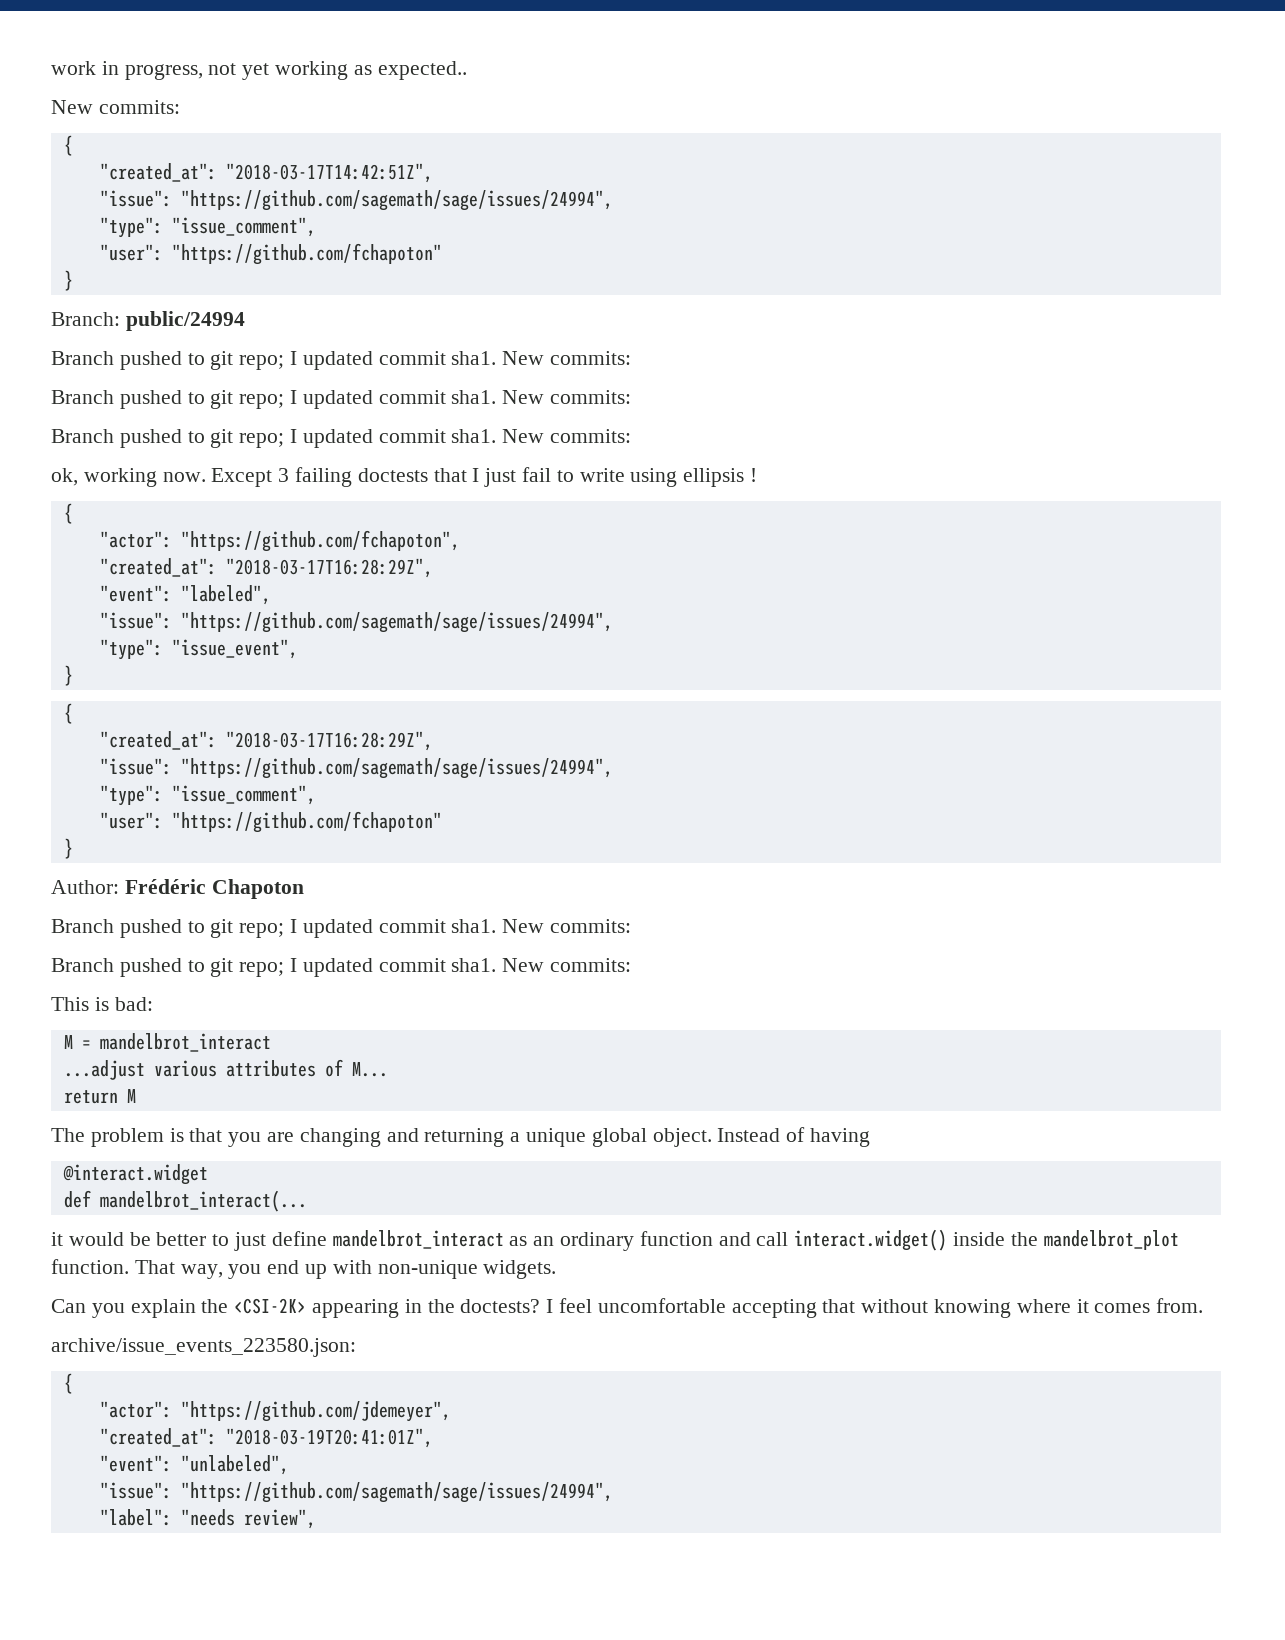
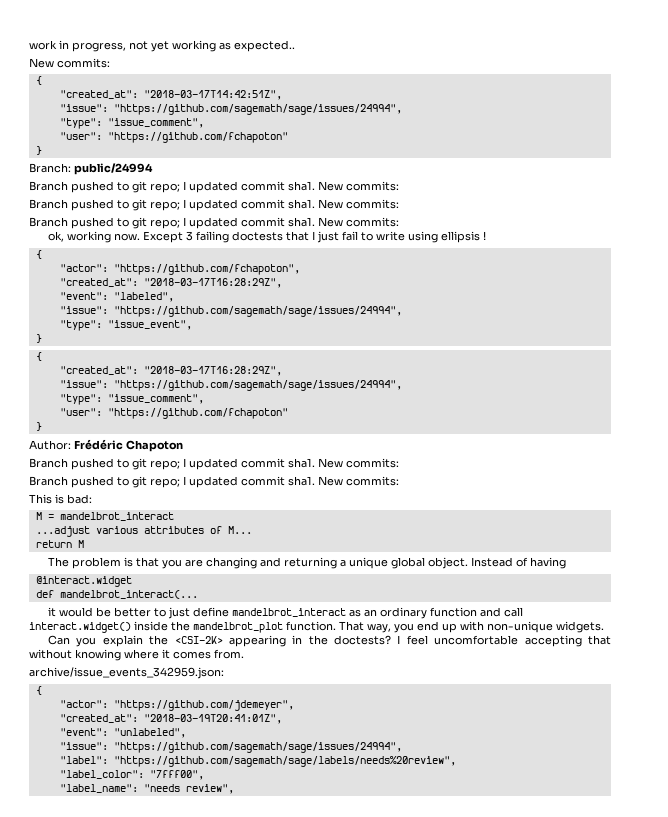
[51,1338,356,1357] archive/issue_events_223580.json: -> [29,667,224,679] archive/issue_events_342959.json:
(172, 1517) none -> [113,756,456,767] [59,770,204,780] [59,784,138,793] "https://github.com/sagemath/sage/labels/needs%20review", // "label_color": "7fff00", // "label_name":

